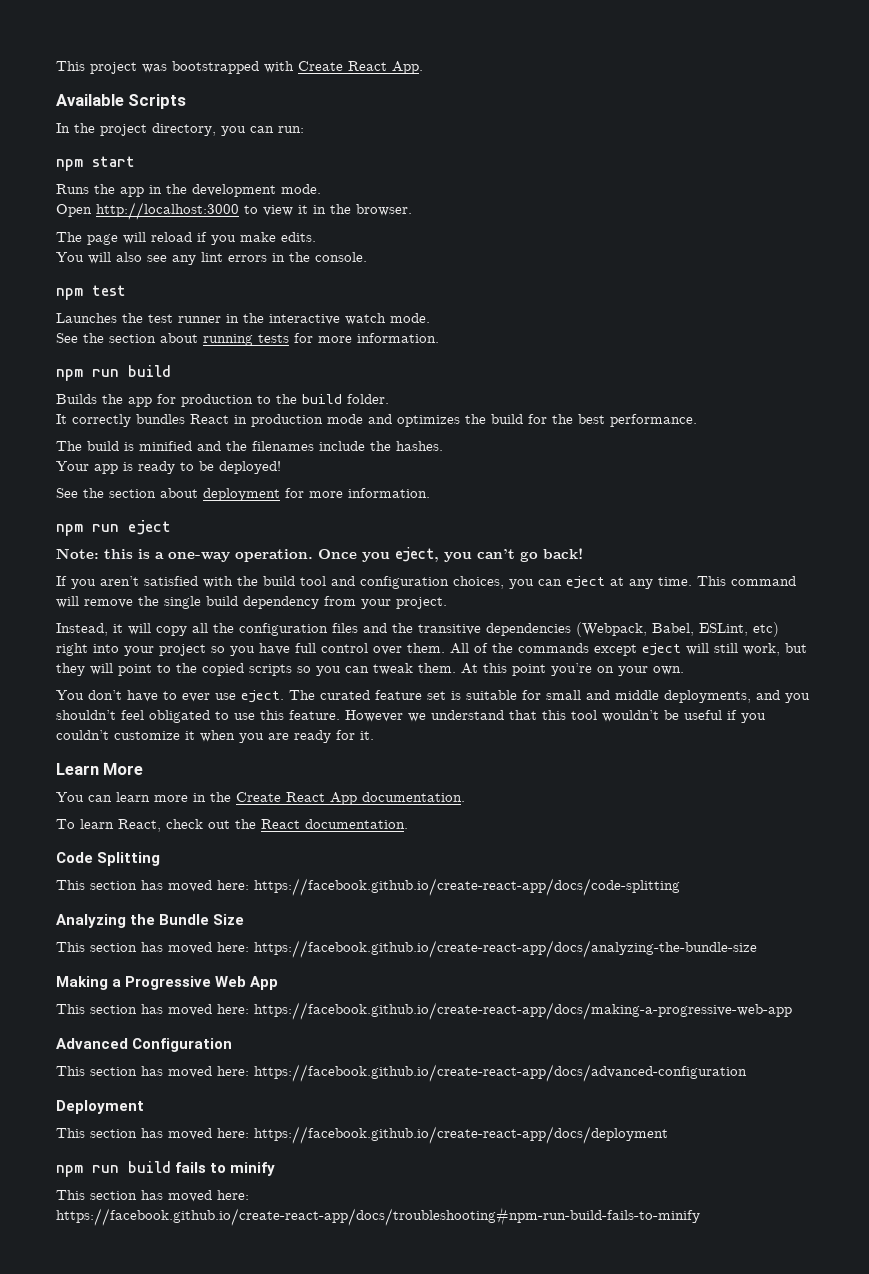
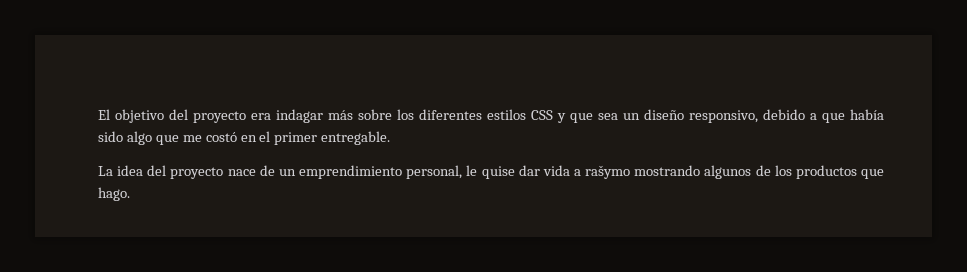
[56,61,423,74] [56,94,187,109] [56,123,304,136] [56,156,135,171] [56,184,321,197] [56,202,412,220] [56,232,316,245] [56,252,367,265] [56,285,126,300] [56,313,430,325] [56,333,439,346] [56,365,171,381] [56,394,389,407] [56,414,697,427] [56,441,443,451] [56,461,281,474] [56,488,430,501] [56,520,171,536] [56,547,583,562] [56,576,796,589] [56,596,447,609] [56,622,779,637] [56,643,807,656] [56,663,684,676] [56,690,810,703] [56,710,766,723] [56,730,374,743] [56,763,144,775] [56,792,465,805] [56,819,408,832] [56,852,161,866] [56,878,680,896] [56,914,245,928] [56,940,757,958] [56,976,279,990] [56,1002,792,1020] [56,1038,233,1052] [56,1064,747,1082] [56,1100,144,1114] [56,1126,668,1144] [56,1161,276,1177] [56,1190,249,1202] [56,1207,700,1226] This project was bootstrapped with Create React App. // Available Scripts // In the project directory, you can run: // npm start // Runs the app in the development mode. // Open http://localhost:3000 to view it in the browser. // The page will reload if you make edits. // You will also see any lint errors in the console. // npm test // Launches the test runner in the interactive watch mode. // See the section about running tests for more information. // npm run build // Builds the app for production to the build folder. // It correctly bundles React in production mode and optimizes the build for the best performance. // The build is minified and the filenames include the hashes. // Your app is ready to be deployed! // See the section about deployment for more information. // npm run eject // Note: this is a one-way operation. Once you eject, you can’t go back! // If you aren’t satisfied with the build tool and configuration choices, you can eject at any time. This command will remove the single build dependency from your project. // Instead, it will copy all the configuration files and the transitive dependencies (Webpack, Babel, ESLint, etc) right into your project so you have full control over them. All of the commands except eject will still work, but they will point to the copied scripts so you can tweak them. At this point you’re on your own. // You don’t have to ever use eject. The curated feature set is suitable for small and middle deployments, and you shouldn’t feel obligated to use this feature. However we understand that this tool wouldn’t be useful if you couldn’t customize it when you are ready for it. // Learn More // You can learn more in the Create React App documentation. // To learn React, check out the React documentation. // Code Splitting // This section has moved here: https://facebook.github.io/create-react-app/docs/code-splitting // Analyzing the Bundle Size // This section has moved here: https://facebook.github.io/create-react-app/docs/analyzing-the-bundle-size // Making a Progressive Web App // This section has moved here: https://facebook.github.io/create-react-app/docs/making-a-progressive-web-app // Advanced Configuration // This section has moved here: https://facebook.github.io/create-react-app/docs/advanced-configuration // Deployment // This section has moved here: https://facebook.github.io/create-react-app/docs/deployment // npm run build fails to minify // This section has moved here: https://facebook.github.io/create-react-app/docs/troubleshooting#npm-run-build-fails-to-minify -> [98,109,884,123] [98,131,391,145] [98,165,884,179] [98,187,130,201] El objetivo del proyecto era indagar más sobre los diferentes estilos CSS y que sea un diseño responsivo, debido a que había sido algo que me costó en el primer entregable. // La idea del proyecto nace de un emprendimiento personal, le quise dar vida a rašymo mostrando algunos de los productos que hago.

